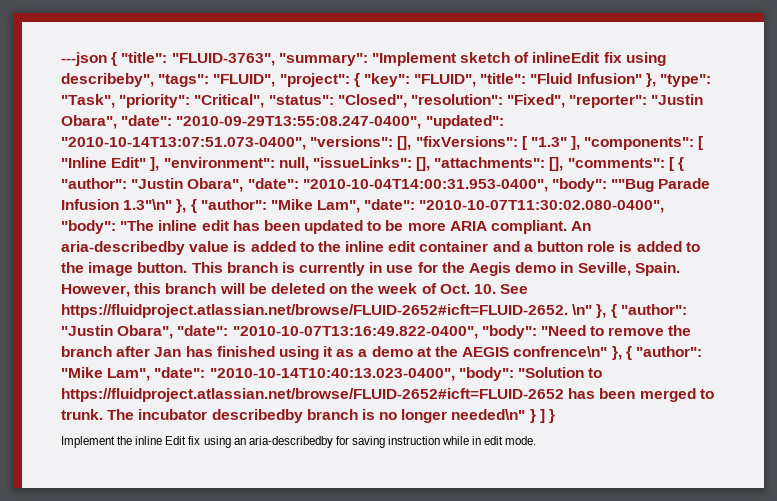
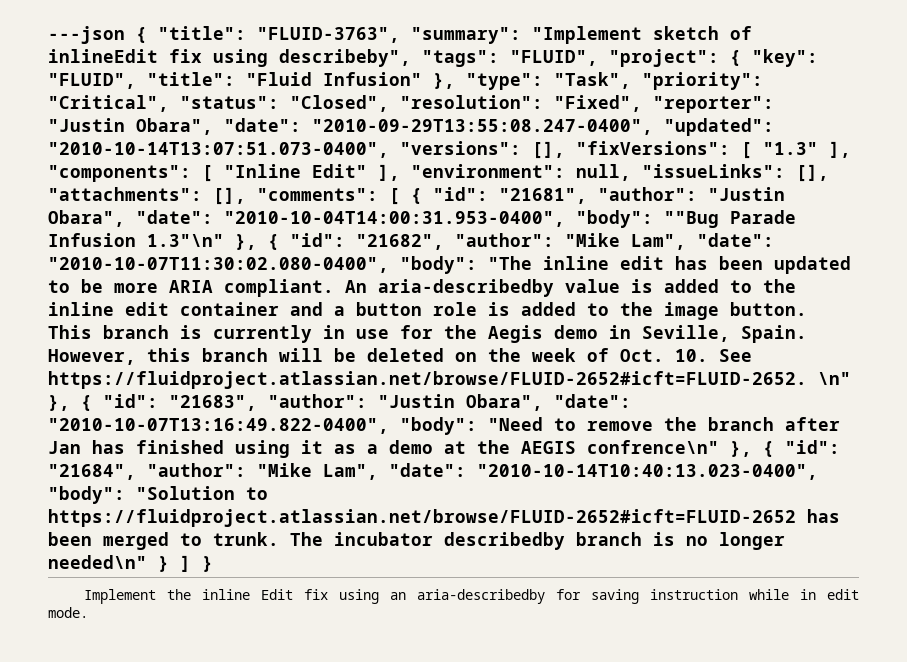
(685, 164) none -> [433,187,587,204] "id": "21681",
(197, 206) none -> [290,233,444,250] "id": "21682",
(617, 311) none -> [103,394,257,411] "id": "21683",
(632, 353) none -> [785,440,840,454] [48,464,136,480] "id": "21684",

